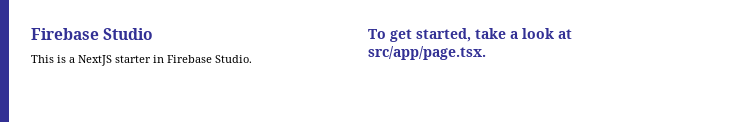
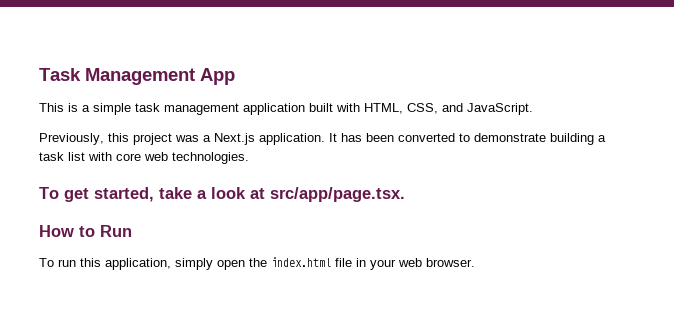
[31,28,154,40] Firebase Studio -> [39,68,235,85] Task Management App
[78,55,252,66] NextJS starter in Firebase Studio. -> [93,103,533,115] [39,133,606,145] [39,152,249,164] simple task management application built with HTML, CSS, and JavaScript. // Previously, this project was a Next.js application. It has been converted to demonstrate building a task list with core web technologies.
(486, 53) none -> [39,225,132,237] [39,257,475,270] // How to Run // To run this application, simply open the index.html file in your web browser.

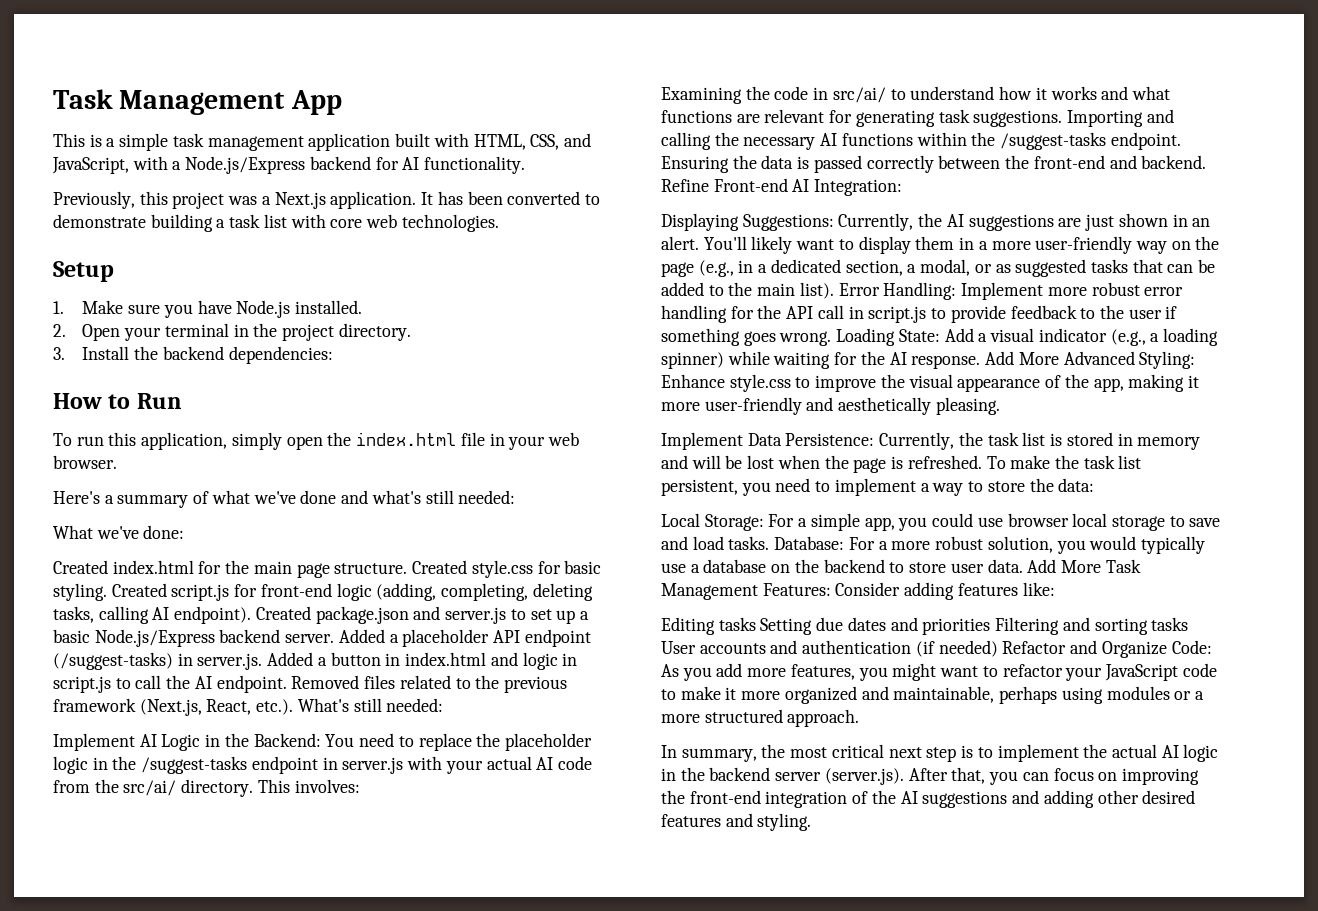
[467,103,533,115] JavaScript. -> [52,156,526,174] JavaScript, with a Node.js/Express backend for AI functionality.
[39,187,405,202] To get started, take a look at src/app/page.tsx. -> [53,261,114,282] [53,300,363,318] [53,323,411,341] [53,346,333,364] Setup // 1. Make sure you have Node.js installed. // 2. Open your terminal in the project directory. // 3. Install the backend dependencies:
(475, 262) none -> [53,490,516,508] [53,525,185,539] [53,560,602,578] [53,583,593,601] [53,606,589,624] [53,629,591,647] [53,652,578,670] [53,675,567,693] [53,698,444,716] [53,733,592,751] [53,756,592,774] [53,779,360,797] [661,86,1170,104] [661,109,1174,127] [661,132,1181,150] [661,155,1207,173] [661,178,903,196] [661,213,1211,231] [661,236,1220,254] [661,259,1216,277] [661,282,1184,300] [661,305,1178,323] [661,328,1218,346] [661,351,1196,369] [661,374,1199,392] [661,397,1000,415] [661,432,1201,450] [661,455,1142,473] [661,478,1095,496] [661,513,1221,531] [661,536,1205,554] [661,559,1141,573] [661,582,1055,600] [661,617,1189,635] [661,640,1212,658] [661,663,1217,681] [661,686,1204,704] [661,709,860,727] [661,744,1219,762] [661,767,1199,785] [661,790,1196,808] [661,813,812,831] // Here's a summary of what we've done and what's still needed: // What we've done: // Created index.html for the main page structure. Created style.css for basic styling. Created script.js for front-end logic (adding, completing, deleting tasks, calling AI endpoint). Created package.json and server.js to set up a basic Node.js/Express backend server. Added a placeholder API endpoint (/suggest-tasks) in server.js. Added a button in index.html and logic in script.js to call the AI endpoint. Removed files related to the previous framework (Next.js, React, etc.). What's still needed: // Implement AI Logic in the Backend: You need to replace the placeholder logic in the /suggest-tasks endpoint in server.js with your actual AI code from the src/ai/ directory. This involves: // Examining the code in src/ai/ to understand how it works and what functions are relevant for generating task suggestions. Importing and calling the necessary AI functions within the /suggest-tasks endpoint. Ensuring the data is passed correctly between the front-end and backend. Refine Front-end AI Integration: // Displaying Suggestions: Currently, the AI suggestions are just shown in an alert. You'll likely want to display them in a more user-friendly way on the page (e.g., in a dedicated section, a modal, or as suggested tasks that can be added to the main list). Error Handling: Implement more robust error handling for the API call in script.js to provide feedback to the user if something goes wrong. Loading State: Add a visual indicator (e.g., a loading spinner) while waiting for the AI response. Add More Advanced Styling: Enhance style.css to improve the visual appearance of the app, making it more user-friendly and aesthetically pleasing. // Implement Data Persistence: Currently, the task list is stored in memory and will be lost when the page is refreshed. To make the task list persistent, you need to implement a way to store the data: // Local Storage: For a simple app, you could use browser local storage to save and load tasks. Database: For a more robust solution, you would typically use a database on the backend to store user data. Add More Task Management Features: Consider adding features like: // Editing tasks Setting due dates and priorities Filtering and sorting tasks User accounts and authentication (if needed) Refactor and Organize Code: As you add more features, you might want to refactor your JavaScript code to make it more organized and maintainable, perhaps using modules or a more structured approach. // In summary, the most critical next step is to implement the actual AI logic in the backend server (server.js). After that, you can focus on improving the front-end integration of the AI suggestions and adding other desired features and styling.

